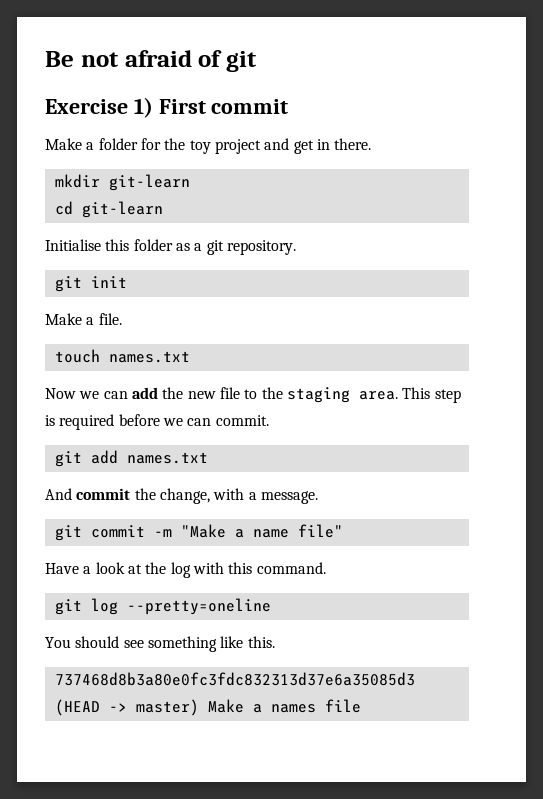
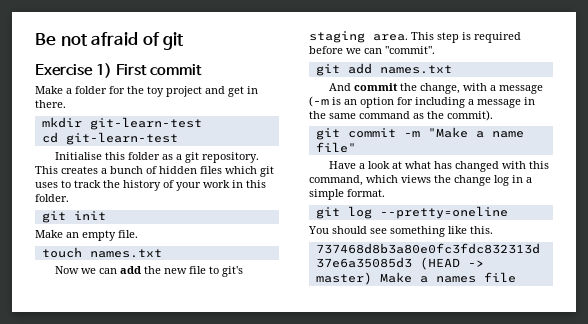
[108,174,190,191] git-learn -> [89,117,202,130] git-learn-test
[81,201,163,218] git-learn -> [65,132,178,145] git-learn-test
(296, 247) none -> [35,166,274,177] [35,180,266,191] [35,194,69,202] This creates a bunch of hidden files which git uses to track the history of your work in this folder.
[86,317,95,325] a -> [66,230,116,241] an empty
[261,387,283,399] the -> [221,266,243,277] git's
[215,415,269,426] commit. -> [385,46,435,54] "commit".
[260,491,318,504] message. -> [498,85,543,94] [309,96,535,108] [309,110,493,121] message (-m is an option for including a message in the same command as the commit).
[145,562,326,578] the log with this command. -> [404,161,549,172] [309,175,532,186] [309,189,385,200] what has changed with this command, which views the change log in a simple format.

